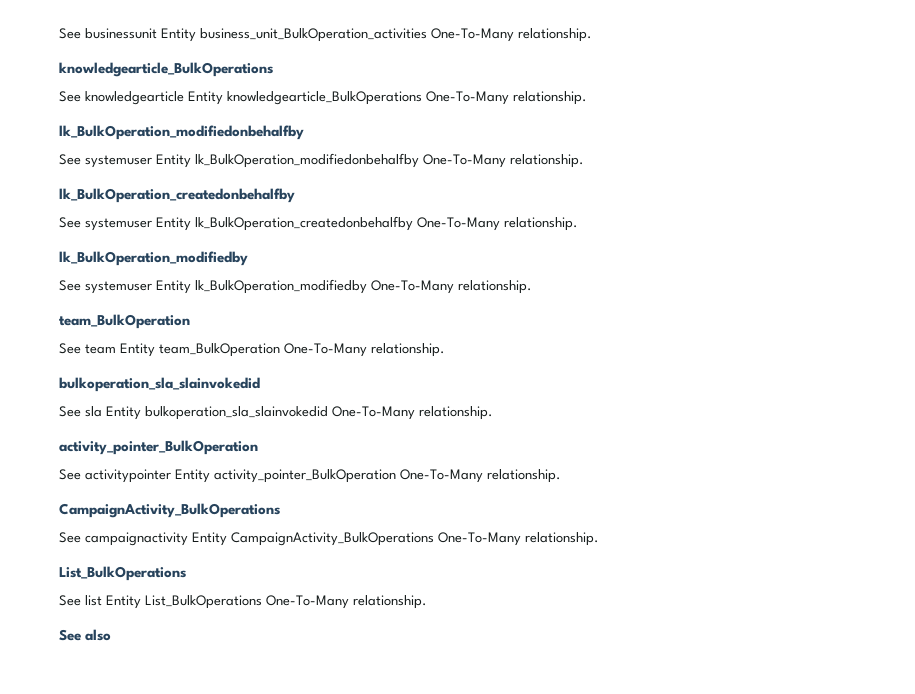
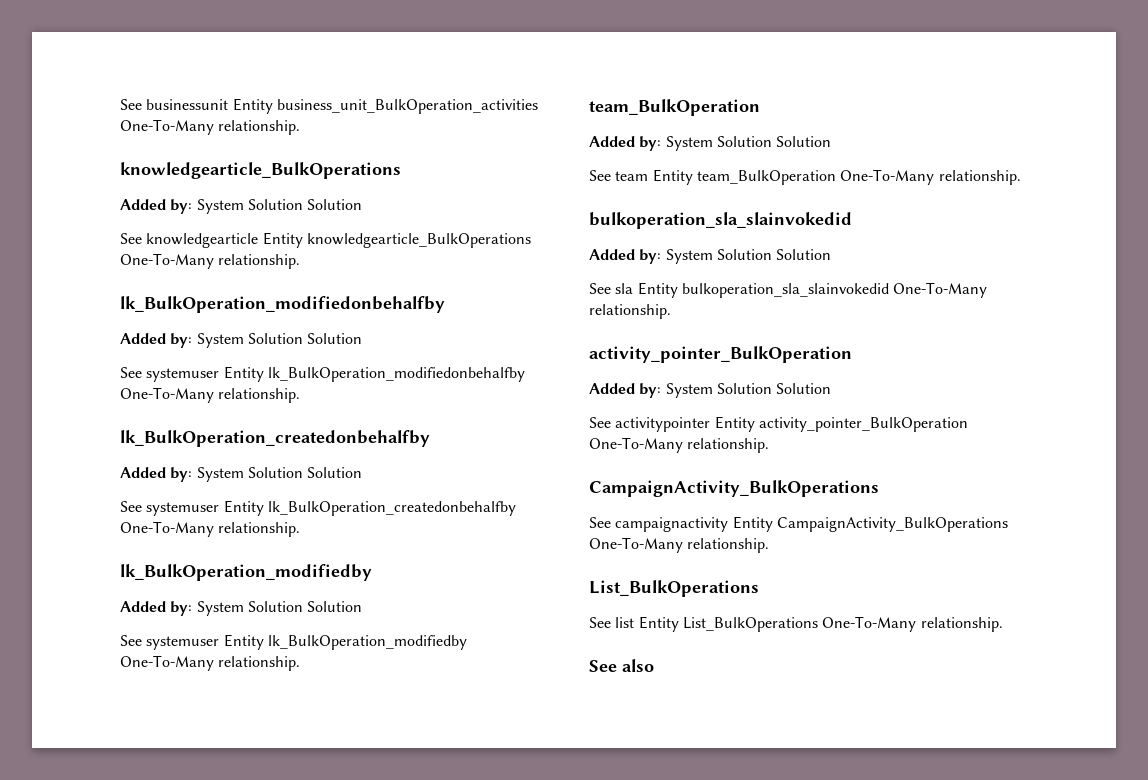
(273, 69) none -> [120,199,363,214] // Added by: System Solution Solution
(304, 132) none -> [120,333,363,348] // Added by: System Solution Solution
(295, 195) none -> [120,467,363,482] // Added by: System Solution Solution
(248, 258) none -> [120,601,363,616] // Added by: System Solution Solution
(190, 321) none -> [589,136,832,151] // Added by: System Solution Solution
(260, 384) none -> [589,249,832,264] // Added by: System Solution Solution
(258, 447) none -> [589,383,832,398] // Added by: System Solution Solution

